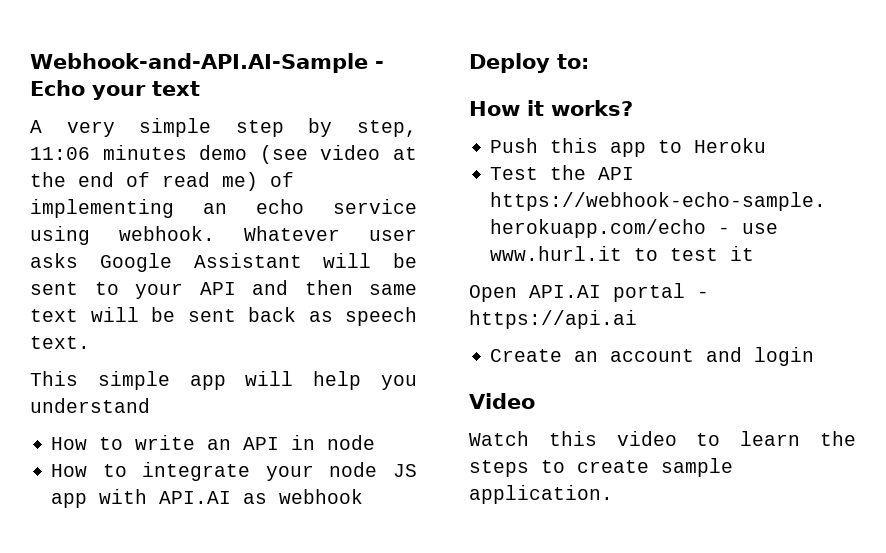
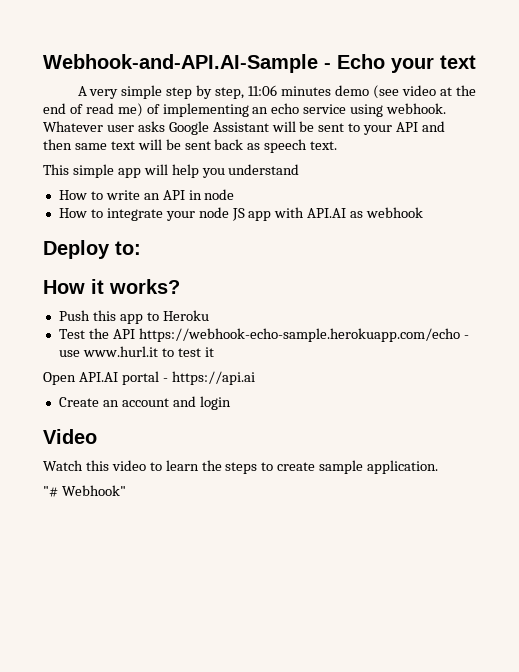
(613, 494) none -> [43,485,126,497] // "# Webhook"

